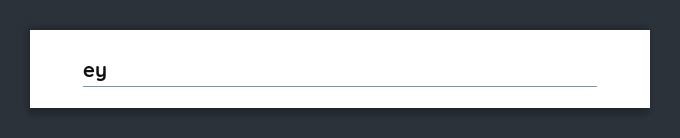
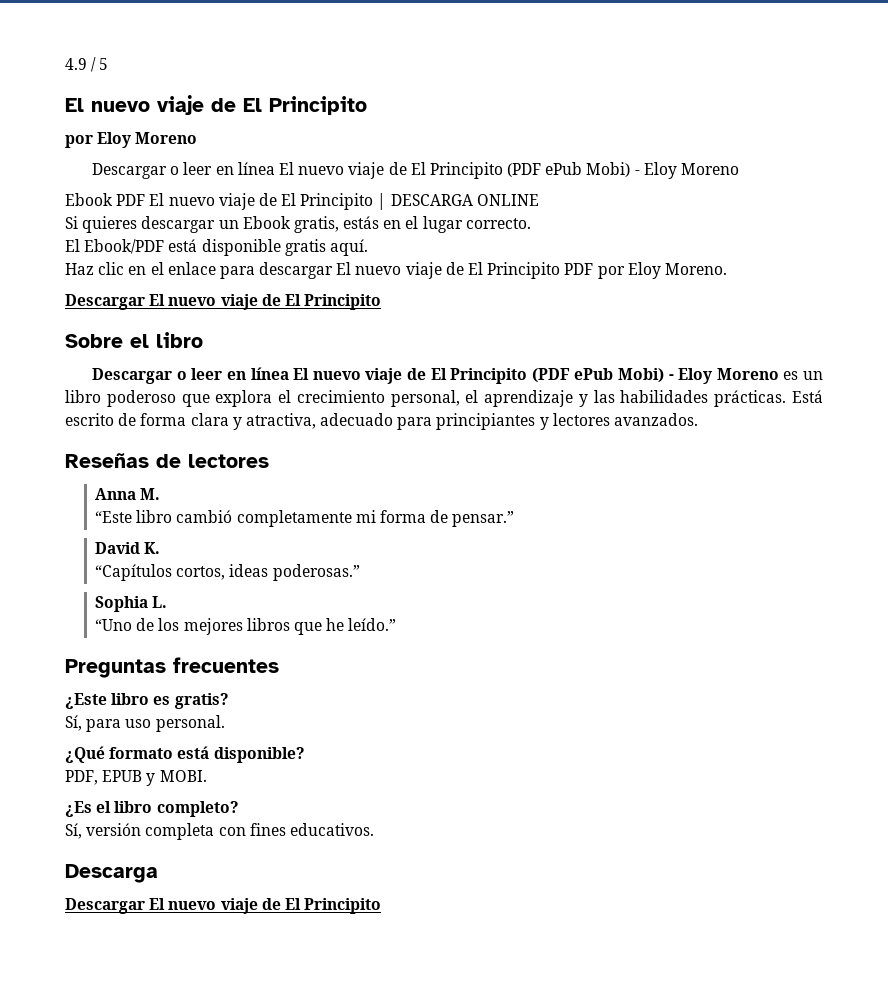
[83,66,107,81] ey -> [65,57,109,72] [65,95,367,115] [65,132,198,148] [92,162,740,179] [65,193,539,210] [65,216,531,233] [65,239,368,256] [65,262,727,279] [65,294,382,310] [65,332,203,348] [92,367,823,384] [65,390,823,407] [65,413,699,430] [65,453,269,468] [95,488,161,500] [95,510,515,527] [95,542,161,554] [95,564,360,581] [95,596,168,612] [95,618,397,635] [65,657,279,678] [65,693,229,709] [65,715,225,732] [65,746,305,763] [65,770,207,786] [65,801,239,817] [65,823,374,840] [65,864,158,883] [65,898,382,914] 4.9 / 5 // El nuevo viaje de El Principito // por Eloy Moreno // Descargar o leer en línea El nuevo viaje de El Principito (PDF ePub Mobi) - Eloy Moreno // Ebook PDF El nuevo viaje de El Principito | DESCARGA ONLINE // Si quieres descargar un Ebook gratis, estás en el lugar correcto. // El Ebook/PDF está disponible gratis aquí. // Haz clic en el enlace para descargar El nuevo viaje de El Principito PDF por Eloy Moreno. // Descargar El nuevo viaje de El Principito // Sobre el libro // Descargar o leer en línea El nuevo viaje de El Principito (PDF ePub Mobi) - Eloy Moreno es un libro poderoso que explora el crecimiento personal, el aprendizaje y las habilidades prácticas. Está escrito de forma clara y atractiva, adecuado para principiantes y lectores avanzados. // Reseñas de lectores // Anna M. // “Este libro cambió completamente mi forma de pensar.” // David K. // “Capítulos cortos, ideas poderosas.” // Sophia L. // “Uno de los mejores libros que he leído.” // Preguntas frecuentes // ¿Este libro es gratis? // Sí, para uso personal. // ¿Qué formato está disponible? // PDF, EPUB y MOBI. // ¿Es el libro completo? // Sí, versión completa con fines educativos. // Descarga // Descargar El nuevo viaje de El Principito

